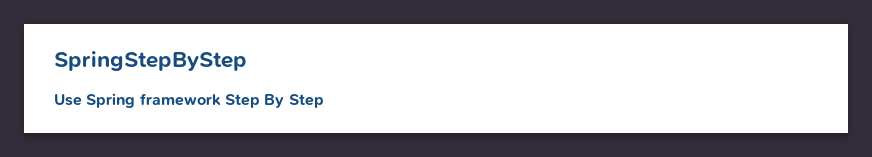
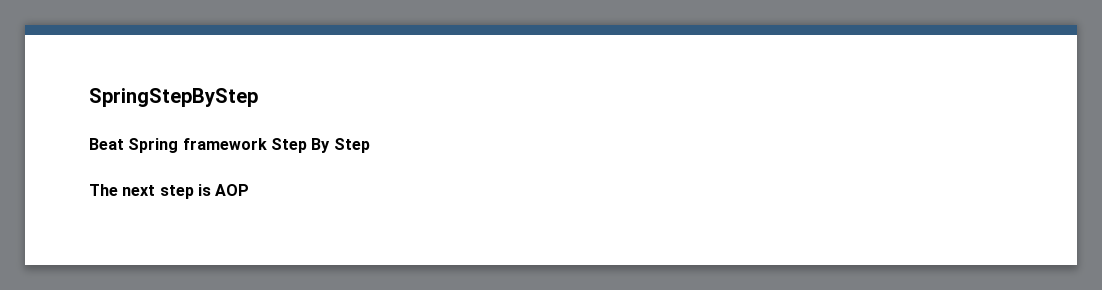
[54,94,82,106] Use -> [89,138,124,150] Beat
(324, 101) none -> [89,184,250,199] // The next step is AOP

